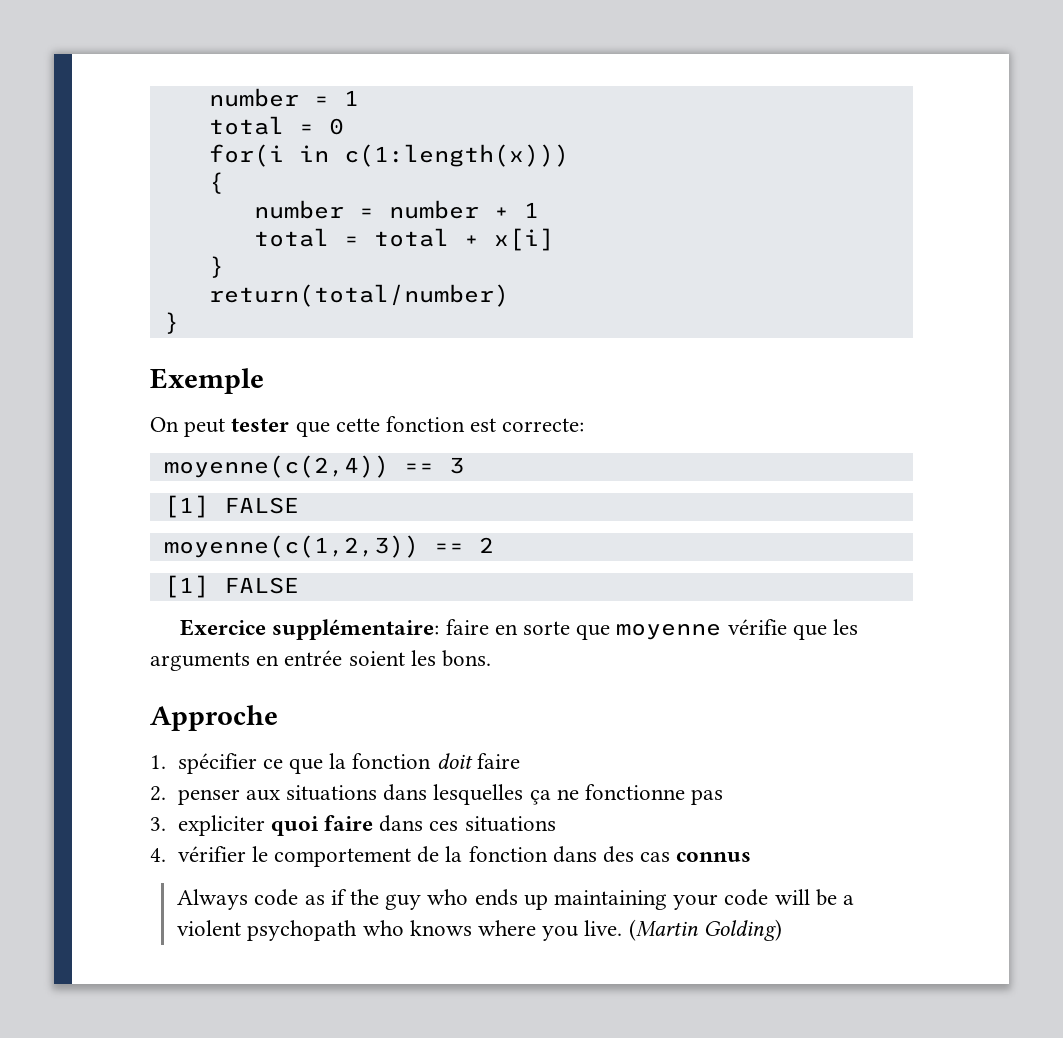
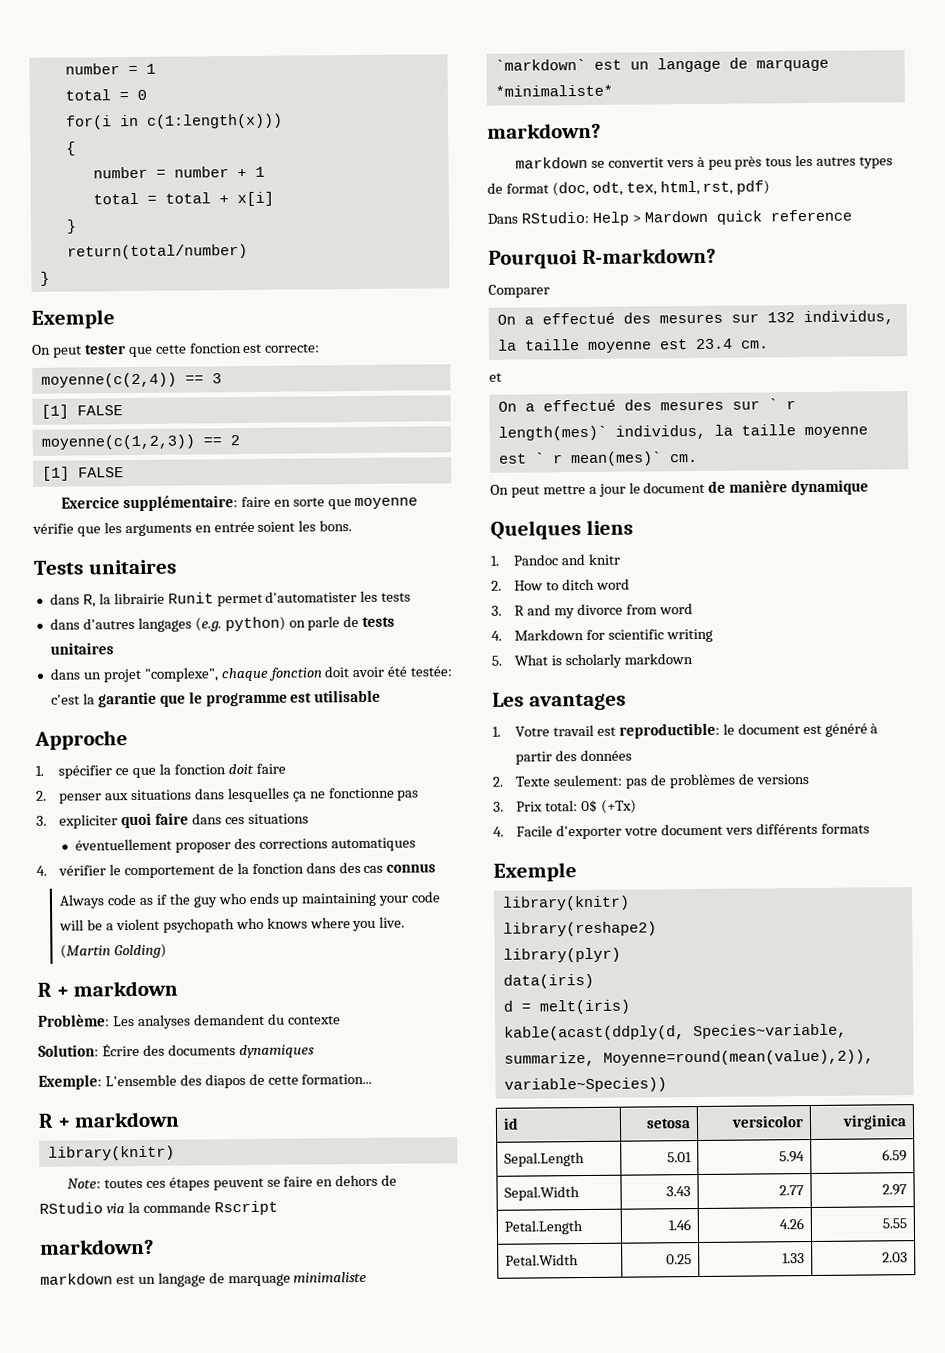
(492, 658) none -> [33,559,177,575] [49,590,412,608] [49,616,396,632] [49,642,114,655] [49,666,453,683] [50,689,382,708] // Tests unitaires // dans R, la librairie Runit permet d'automatister les tests // dans d'autres langages (e.g. python) on parle de tests unitaires // dans un projet "complexe", chaque fonction doit avoir été testée: c'est la garantie que le programme est utilisable
(556, 824) none -> [75,837,416,853] // éventuellement proposer des corrections automatiques
(782, 930) none -> [37,980,179,997] [37,1013,341,1029] [38,1043,315,1059] [38,1073,373,1090] [38,1111,180,1128] [47,1145,175,1161] [66,1174,398,1191] [39,1200,278,1216] [39,1238,154,1255] [40,1271,368,1287] [494,57,829,73] [494,84,613,97] [487,122,601,139] [514,154,894,170] [487,180,771,197] [487,209,852,226] [488,247,716,269] [488,284,550,298] [496,310,894,326] [497,338,769,353] [489,372,502,382] [497,398,796,412] [497,424,868,441] [498,451,698,467] [490,479,870,498] [490,519,633,540] [490,553,621,566] [491,578,630,591] [491,603,693,619] [491,628,713,643] [491,653,693,669] [492,692,626,711] [492,722,879,739] [515,749,632,765] [492,773,809,789] [493,799,637,814] [493,822,870,840] [493,862,577,882] [501,895,630,911] [502,921,657,937] [502,947,621,963] [502,973,594,989] [502,999,631,1015] [503,1023,847,1041] [503,1049,874,1067] [503,1077,667,1093] [502,1117,519,1130] [646,1118,692,1129] [731,1115,805,1128] [842,1114,908,1130] [503,1152,585,1167] [667,1152,693,1163] [779,1151,806,1163] [882,1149,908,1162] [503,1186,580,1201] [666,1186,692,1197] [779,1185,805,1196] [882,1184,908,1196] [503,1220,583,1235] [668,1219,692,1231] [779,1218,805,1230] [882,1218,908,1229] [504,1254,579,1266] [666,1254,693,1265] [782,1253,806,1264] [882,1252,909,1263] // R + markdown // Problème: Les analyses demandent du contexte // Solution: Écrire des documents dynamiques // Exemple: L'ensemble des diapos de cette formation... // R + markdown // library(knitr) // Note: toutes ces étapes peuvent se faire en dehors de RStudio via la commande Rscript // markdown? // markdown est un langage de marquage minimaliste // `markdown` est un langage de marquage *minimaliste* // markdown? // markdown se convertit vers à peu près tous les autres types de format (doc, odt, tex, html, rst, pdf) // Dans RStudio: Help > Mardown quick reference // Pourquoi R-markdown? // Comparer // On a effectué des mesures sur 132 individus, la taille moyenne est 23.4 cm. // et // On a effectué des mesures sur ` r length(mes)` individus, la taille moyenne est ` r mean(mes)` cm. // On peut mettre a jour le document de manière dynamique // Quelques liens // 1. Pandoc and knitr // 2. How to ditch word // 3. R and my divorce from word // 4. Markdown for scientific writing // 5. What is scholarly markdown // Les avantages // 1. Votre travail est reproductible: le document est généré à partir des données // 2. Texte seulement: pas de problèmes de versions // 3. Prix total: 0$ (+Tx) // 4. Facile d'exporter votre document vers différents formats // Exemple // library(knitr) // library(reshape2) // library(plyr) // data(iris) // d = melt(iris) // kable(acast(ddply(d, Species~variable, summarize, Moyenne=round(mean(value),2)), variable~Species)) // id | setosa | versicolor | virginica // Sepal.Length | 5.01 | 5.94 | 6.59 // Sepal.Width | 3.43 | 2.77 | 2.97 // Petal.Length | 1.46 | 4.26 | 5.55 // Petal.Width | 0.25 | 1.33 | 2.03

